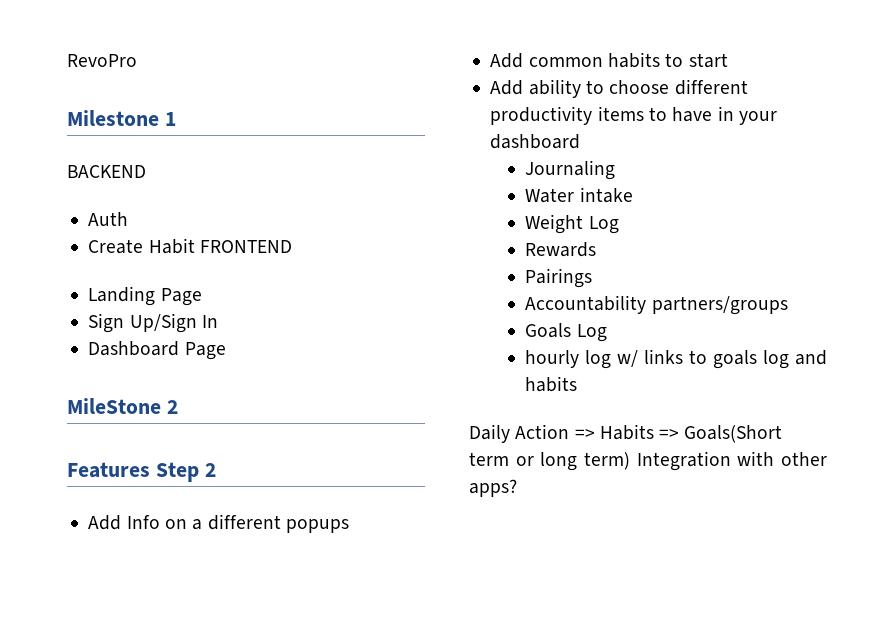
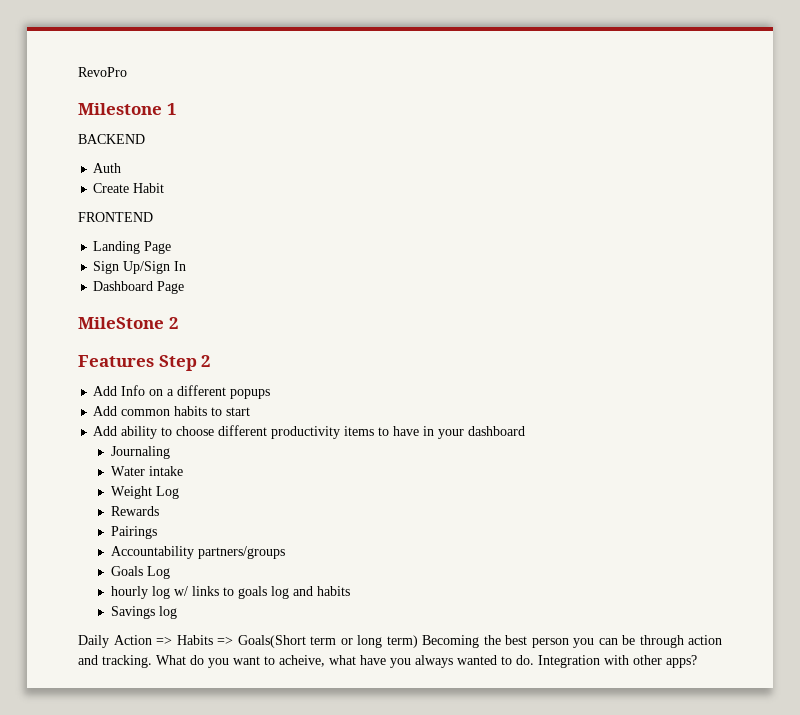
(195, 246) none -> (165, 188) //
(578, 384) none -> [110,606,177,619] // Savings log
(630, 461) none -> [422,635,722,648] [78,655,534,668] Becoming the best person you can be through action and tracking. What do you want to acheive, what have you always wanted to do.

